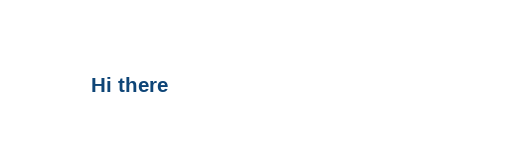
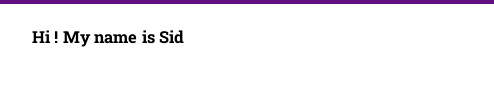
[118,77,168,92] there -> [54,30,185,47] ! My name is Sid

